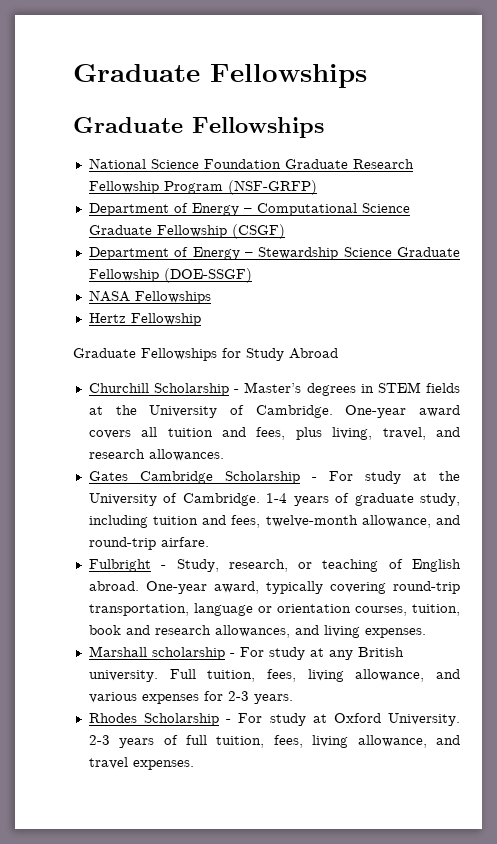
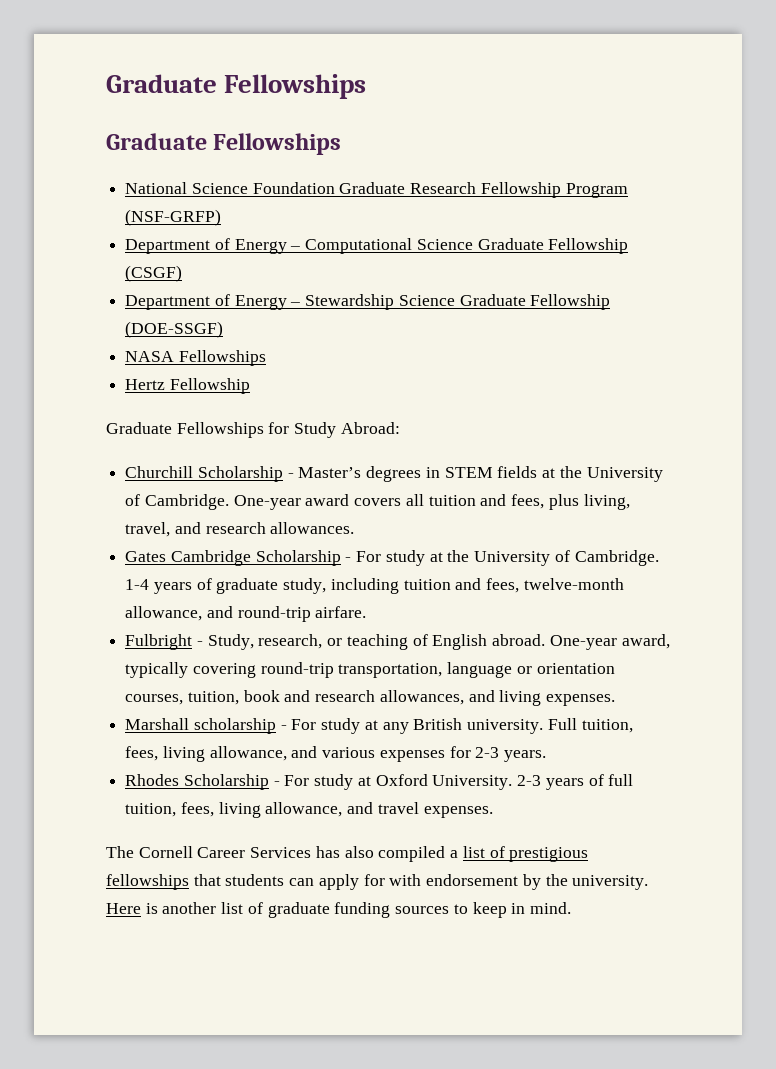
[289,348,338,359] Abroad -> [340,422,400,434] Abroad:
(194, 765) none -> [106,846,589,862] [106,874,649,890] [106,902,571,918] // The Cornell Career Services has also compiled a list of prestigious fellowships that students can apply for with endorsement by the university. Here is another list of graduate funding sources to keep in mind.

